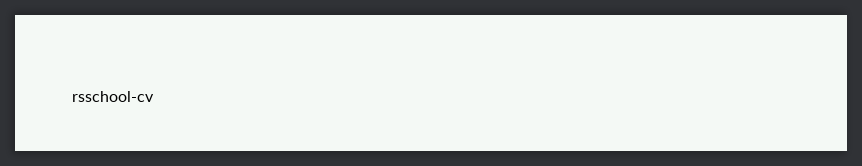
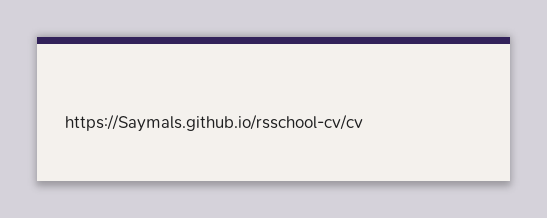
[72,91,154,102] rsschool-cv -> [65,114,363,132] https://Saymals.github.io/rsschool-cv/cv

